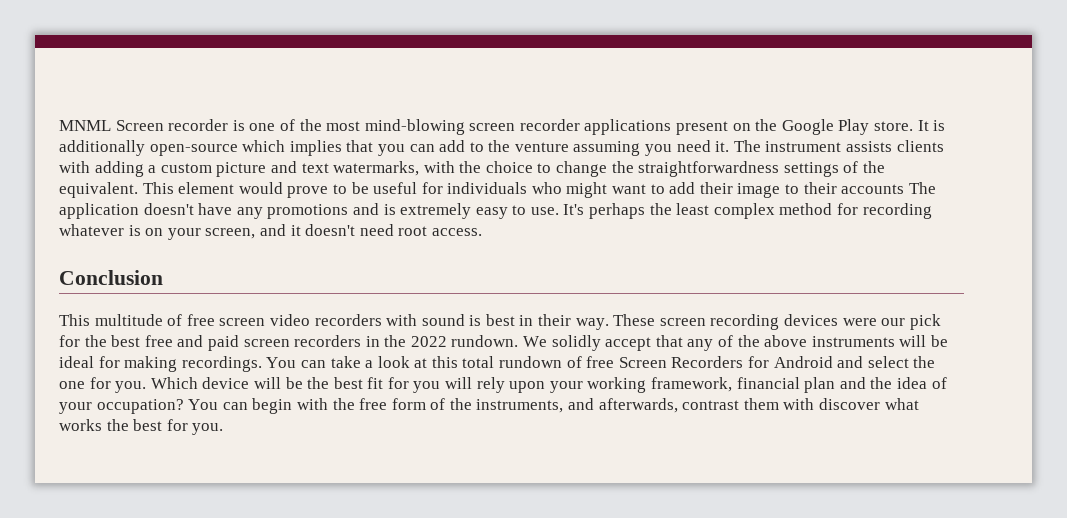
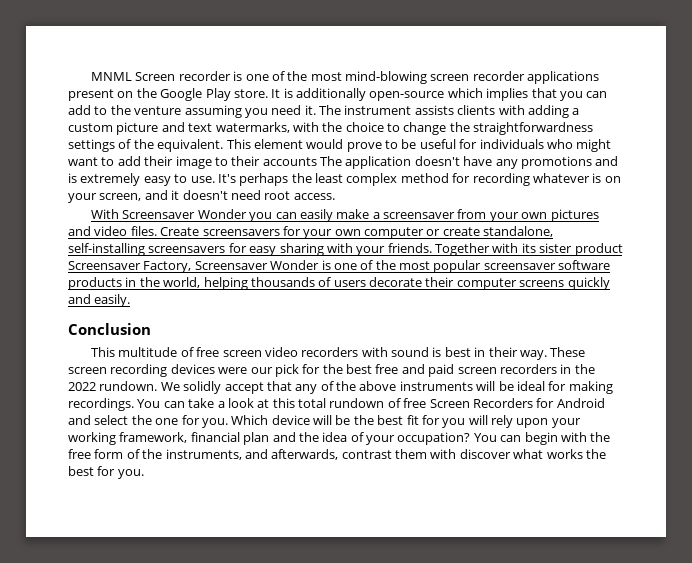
(482, 232) none -> [91,209,599,222] [68,226,554,239] [68,243,623,256] [68,260,611,273] [68,277,610,290] [68,294,131,307] // With Screensaver Wonder you can easily make a screensaver from your own pictures and video files. Create screensavers for your own computer or create standalone, self-installing screensavers for easy sharing with your friends. Together with its sister product Screensaver Factory, Screensaver Wonder is one of the most popular screensaver software products in the world, helping thousands of users decorate their computer screens quickly and easily.

